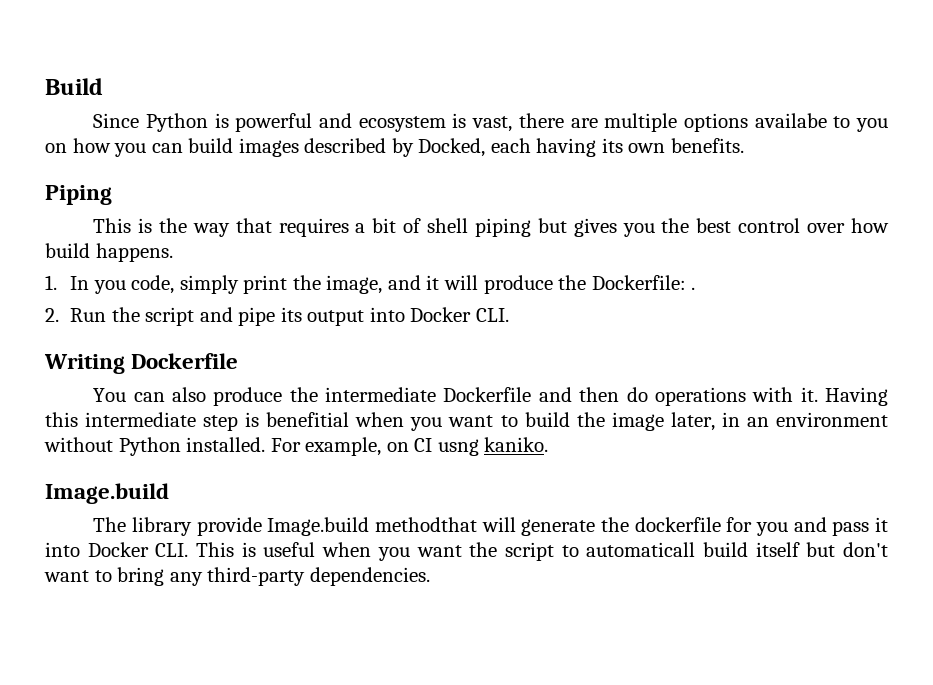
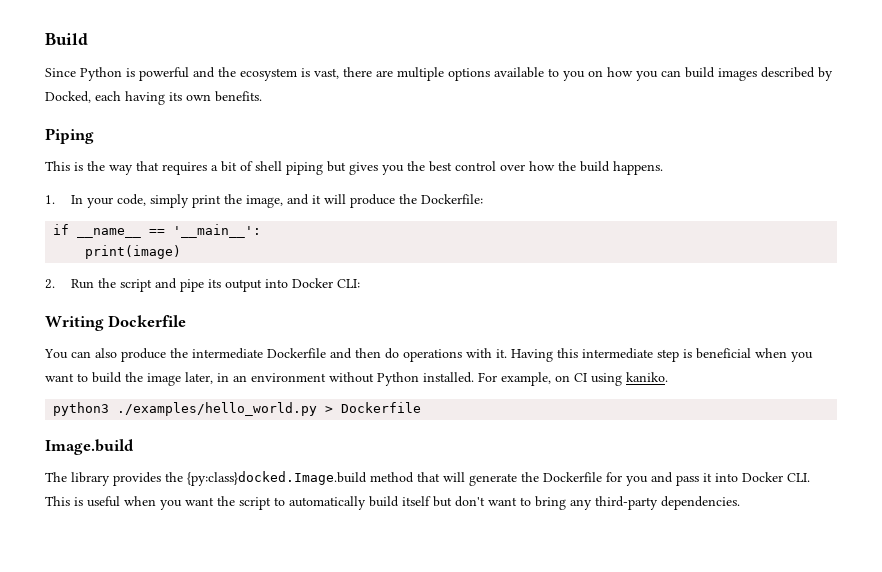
(352, 120) none -> [218,67,236,77] the
[754,113,827,128] availabe -> [494,67,544,78] available
(889, 225) none -> [558,161,576,171] the
[93,280,126,294] you -> [86,197,113,208] your
[691,287,696,290] . -> [53,224,262,238] [85,245,182,259] // if __name__ == '__main__': // print(image)
[476,308,510,322] CLI. -> [336,279,360,288] CLI:
[266,412,350,427] benefitial -> [696,348,751,359] beneficial
[437,439,479,456] usng -> [591,373,622,386] using
(549, 444) none -> [53,402,422,416] // python3 ./examples/hello_world.py > Dockerfile
[196,517,477,536] provide Image.build methodthat -> [113,471,440,486] provides the {py:class}docked.Image.build method that
[634,517,721,532] dockerfile -> [543,472,602,482] Dockerfile
[586,542,696,557] automaticall -> [289,496,366,510] automatically

